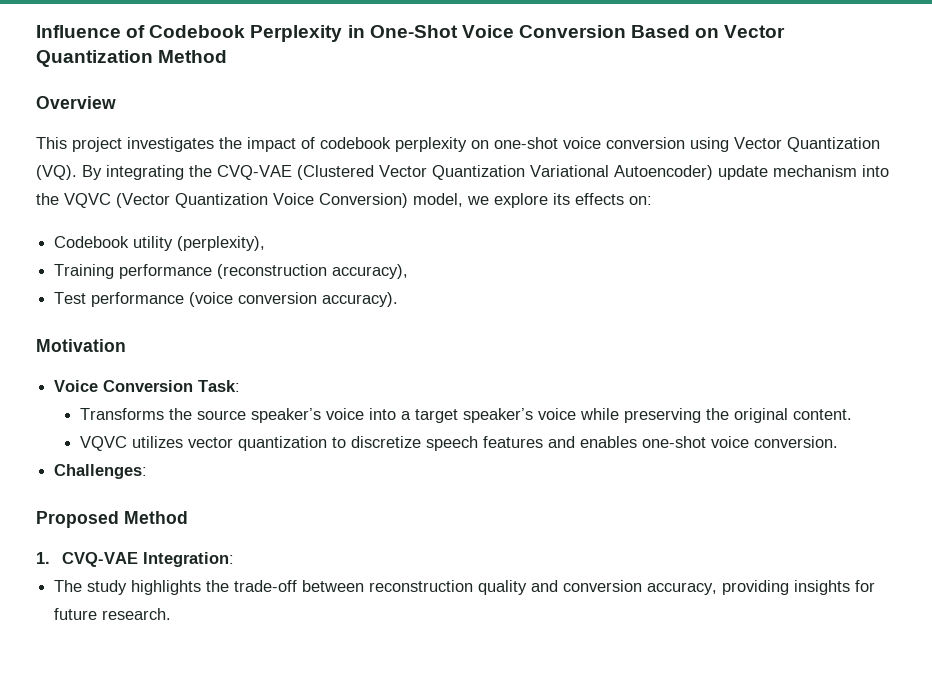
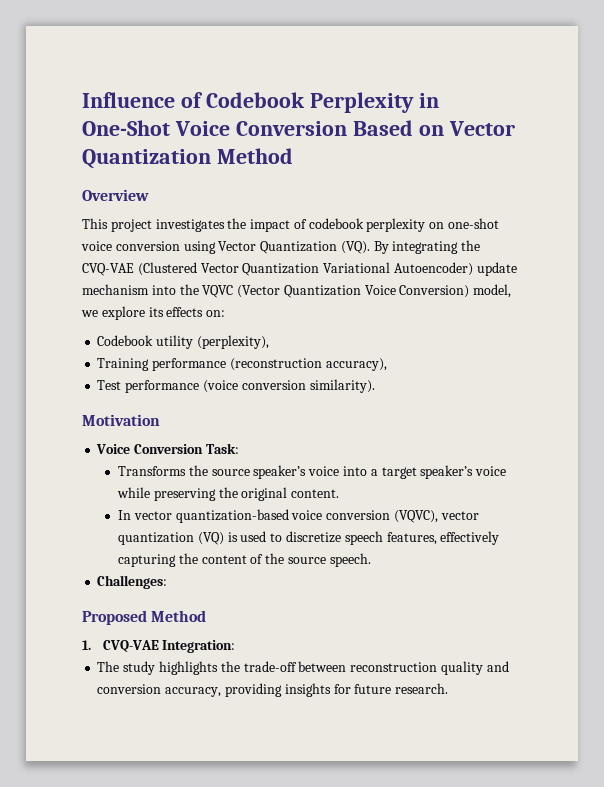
[322,292,399,307] accuracy). -> [309,379,375,393] similarity).
[79,436,838,451] VQVC utilizes vector quantization to discretize speech features and enables one-shot voice conversion. -> [118,509,479,523] [118,531,500,545] [118,553,371,567] In vector quantization-based voice conversion (VQVC), vector quantization (VQ) is used to discretize speech features, effectively capturing the content of the source speech.

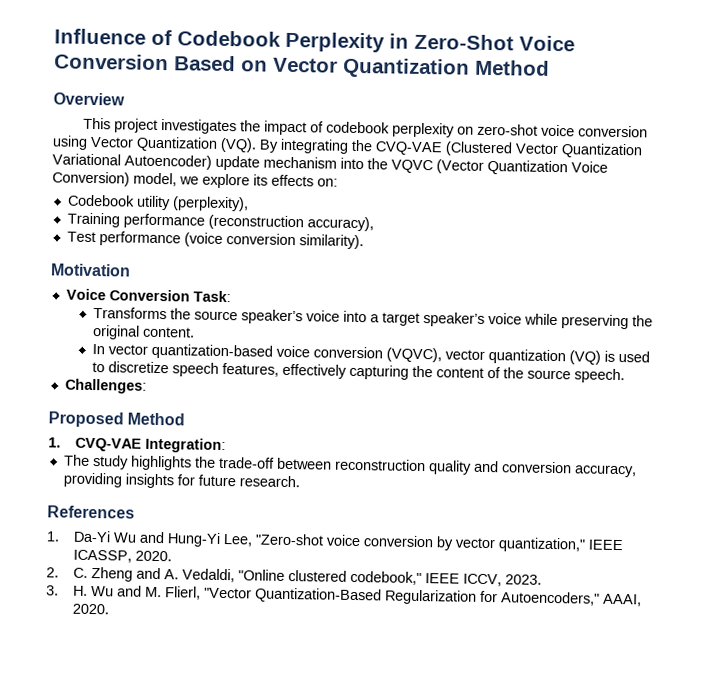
[82,120,170,136] One-Shot -> [414,33,514,51] Zero-Shot
[448,218,500,229] one-shot -> [476,123,538,136] zero-shot
(449, 688) none -> [47,505,135,519] [46,530,623,553] [72,549,172,563] [46,566,542,587] [46,585,642,607] [71,603,109,615] // References // 1. Da-Yi Wu and Hung-Yi Lee, "Zero-shot voice conversion by vector quantization," IEEE ICASSP, 2020. // 2. C. Zheng and A. Vedaldi, "Online clustered codebook," IEEE ICCV, 2023. // 3. H. Wu and M. Flierl, "Vector Quantization-Based Regularization for Autoencoders," AAAI, 2020.

